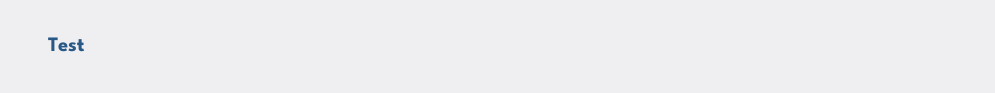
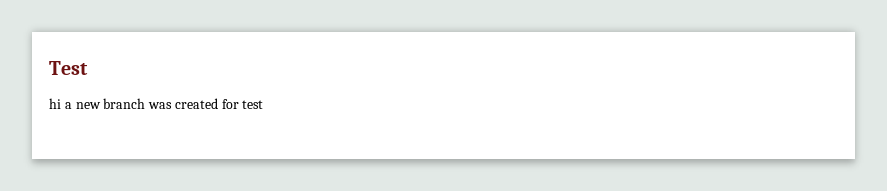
(85, 44) none -> [49,98,264,109] // hi a new branch was created for test

